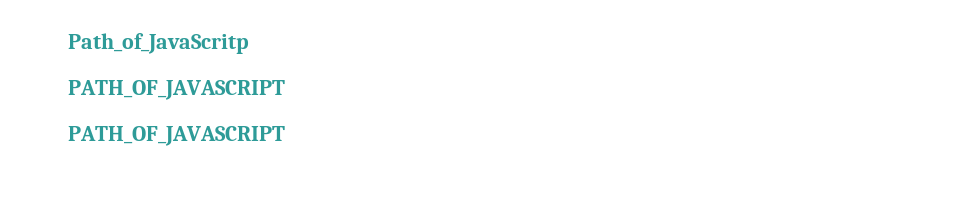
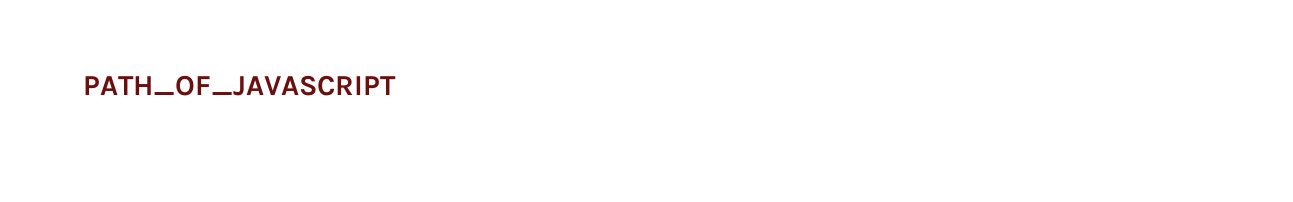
[68,33,249,54] [68,80,285,100] [68,126,285,146] Path_of_JavaScritp // PATH_OF_JAVASCRIPT // PATH_OF_JAVASCRIPT -> [83,75,396,96] PATH_OF_JAVASCRIPT

